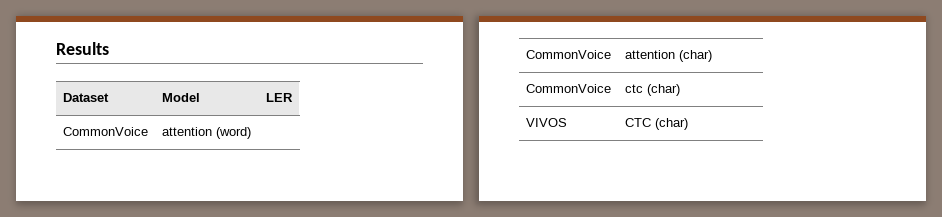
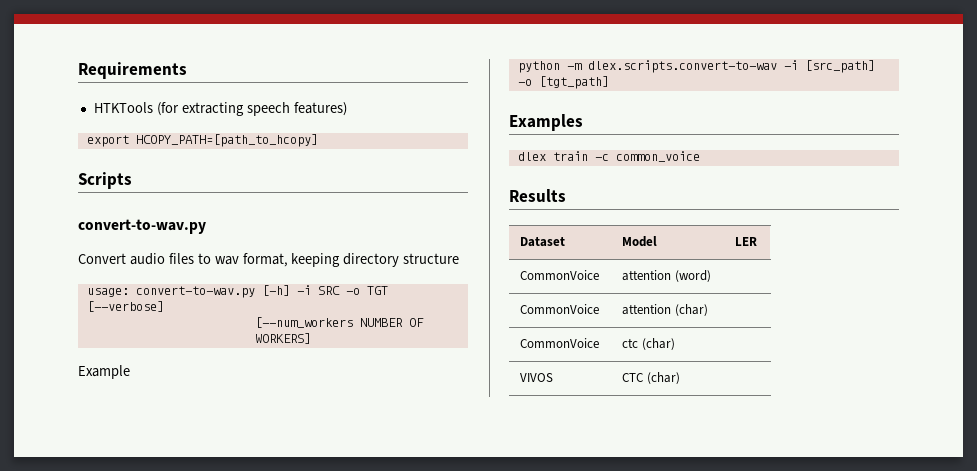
(56, 48) none -> [78,62,187,79] [93,102,347,116] [86,134,318,147] [78,172,132,189] [78,219,206,234] [78,253,460,267] [86,285,388,298] [86,301,164,312] [254,317,424,328] [254,333,311,344] [78,365,130,379] [517,60,875,73] [517,76,609,89] [509,114,583,131] [517,151,700,162] Requirements // HTKTools (for extracting speech features) // export HCOPY_PATH=[path_to_hcopy] // Scripts // convert-to-wav.py // Convert audio files to wav format, keeping directory structure // usage: convert-to-wav.py [-h] -i SRC -o TGT [--verbose] // [--num_workers NUMBER OF WORKERS] // Example // python -m dlex.scripts.convert-to-wav -i [src_path] -o [tgt_path] // Examples // dlex train -c common_voice //

